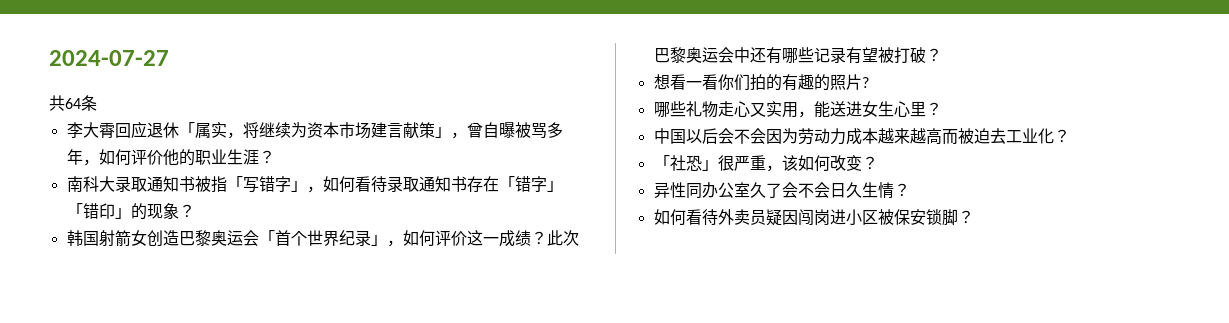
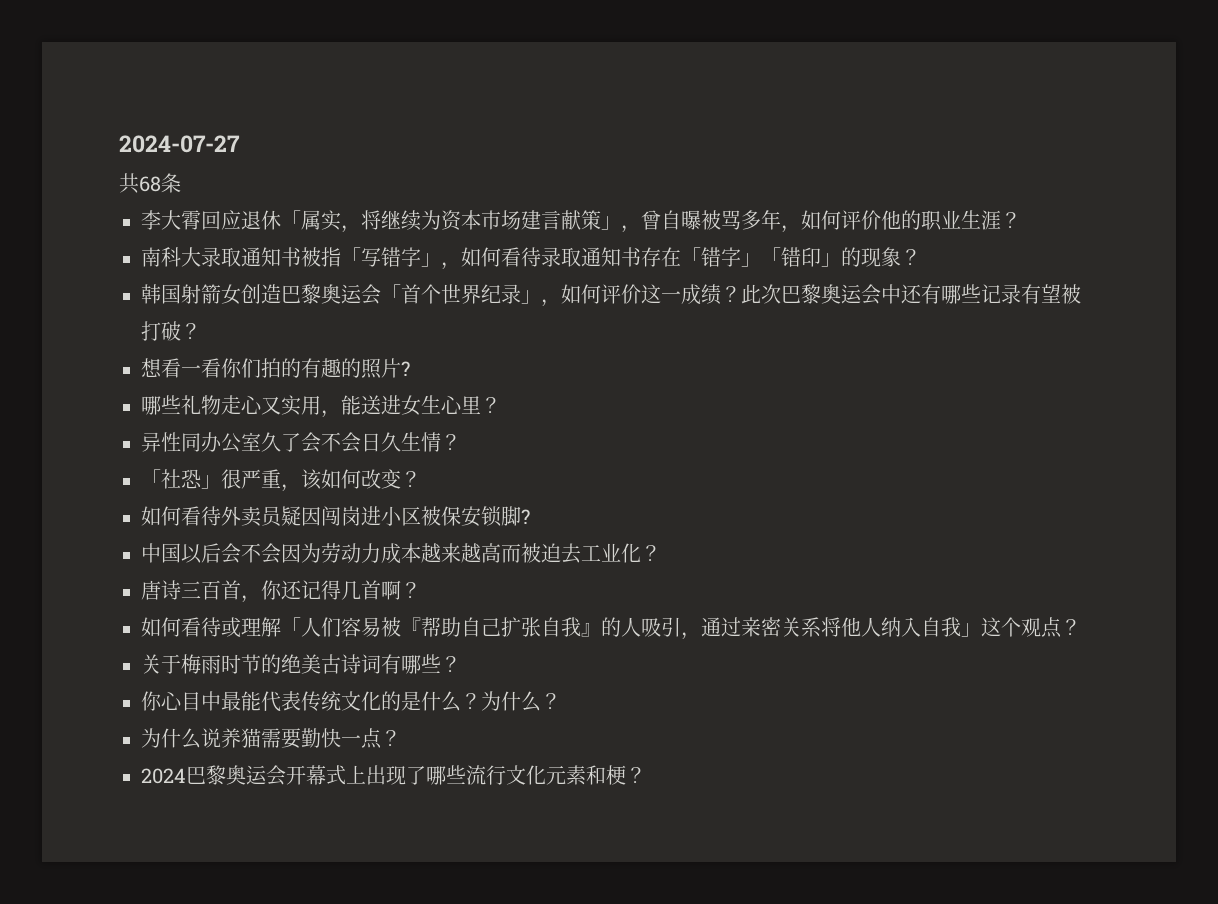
[65,98,81,109] 64 -> [139,176,161,192] 68
(942, 109) none -> [141,432,461,453] [141,469,421,492] [141,506,530,527] // 异性同办公室久了会不会日久生情？ // 「社恐」很严重，该如何改变？ // 如何看待外卖员疑因闯岗进小区被保安锁脚?
[653,155,878,172] [653,182,910,199] [653,209,958,226] 「社恐」很严重，该如何改变？ // 异性同办公室久了会不会日久生情？ // 如何看待外卖员疑因闯岗进小区被保安锁脚 -> [141,580,421,603] [141,617,1081,640] [141,654,461,674] [141,691,561,712] [141,728,401,749] [141,765,626,786] 唐诗三百首，你还记得几首啊？ // 如何看待或理解「人们容易被『帮助自己扩张自我』的人吸引，通过亲密关系将他人纳入自我」这个观点？ // 关于梅雨时节的绝美古诗词有哪些？ // 你心目中最能代表传统文化的是什么？为什么？ // 为什么说养猫需要勤快一点？ // 2024巴黎奥运会开幕式上出现了哪些流行文化元素和梗

